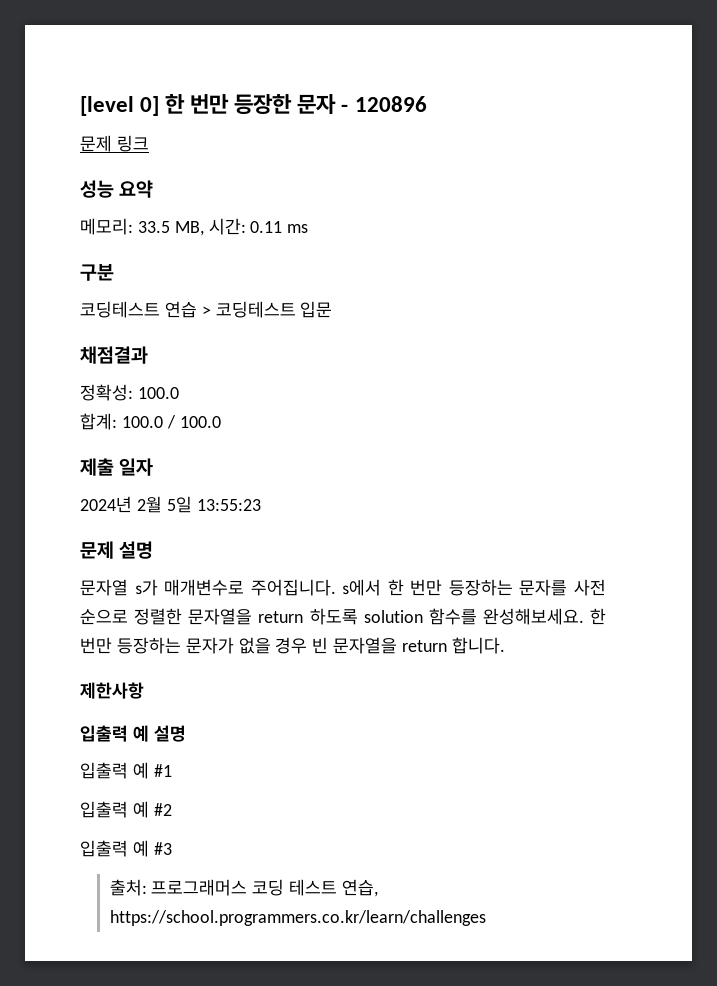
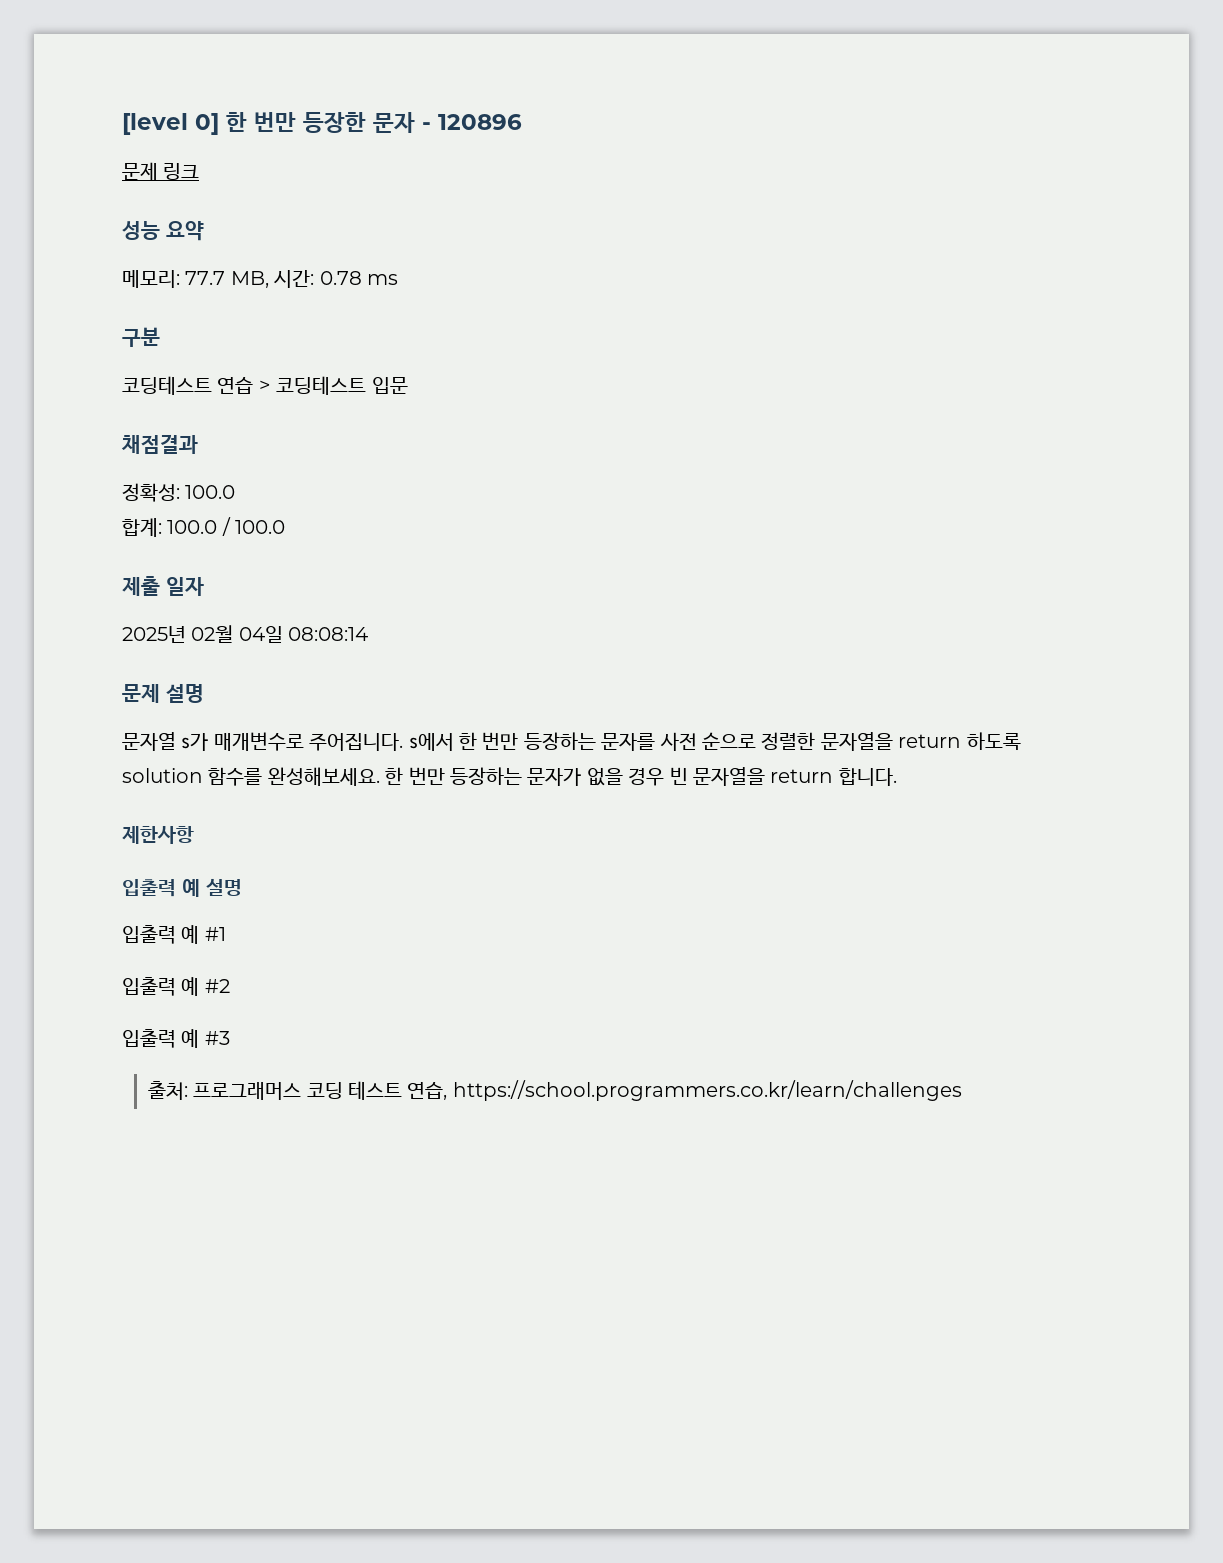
[137,221,170,233] 33.5 -> [185,271,226,285] 77.7
[250,221,283,233] 0.11 -> [319,271,362,285] 0.78
[80,496,261,513] 2024년 2월 5일 13:55:23 -> [122,625,369,643] 2025년 02월 04일 08:08:14

